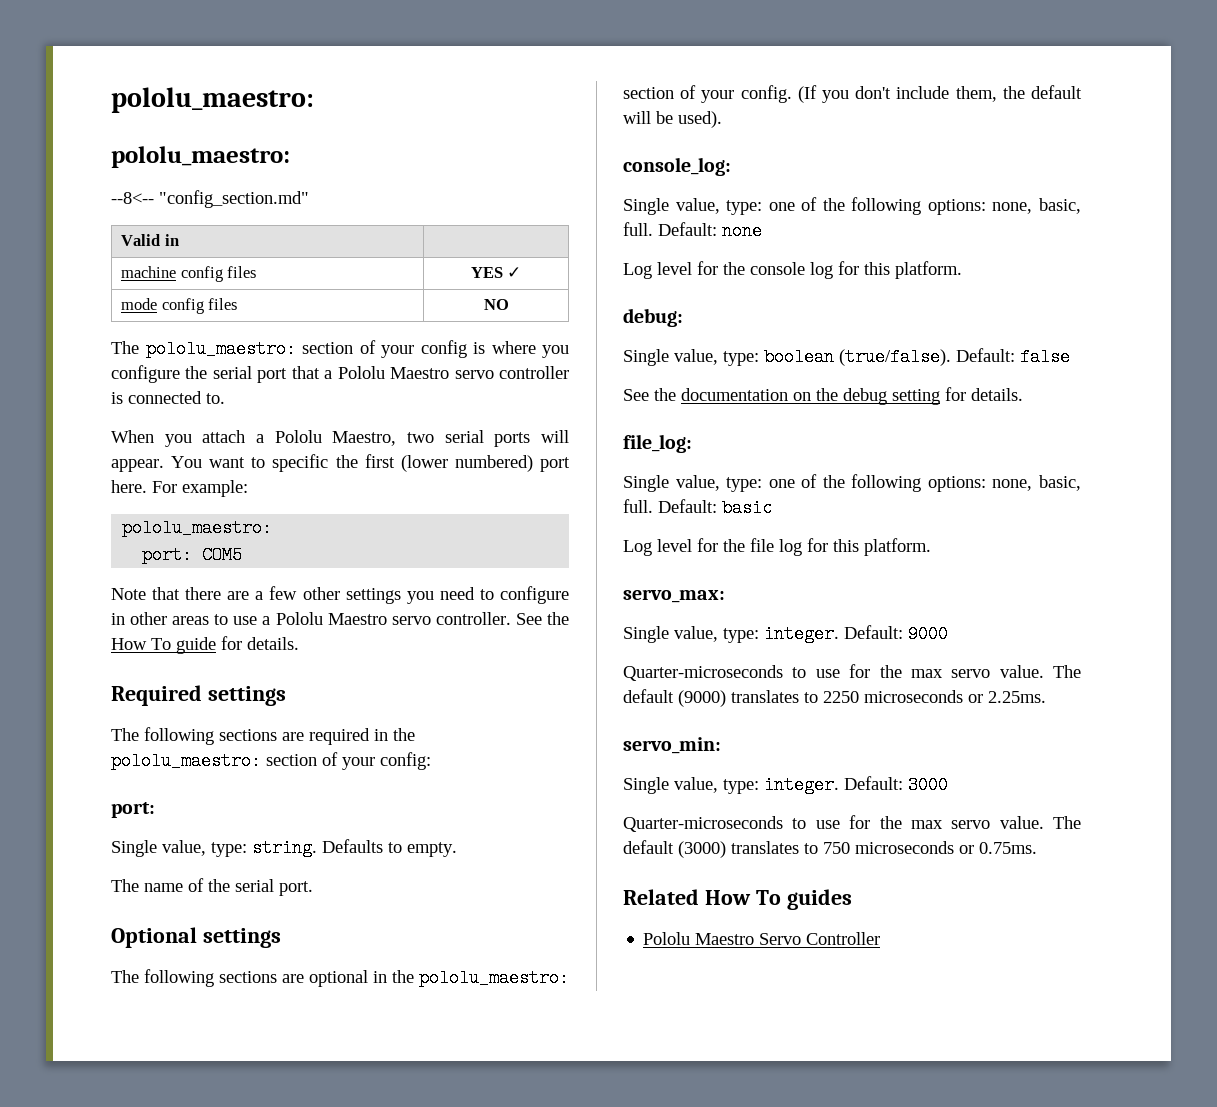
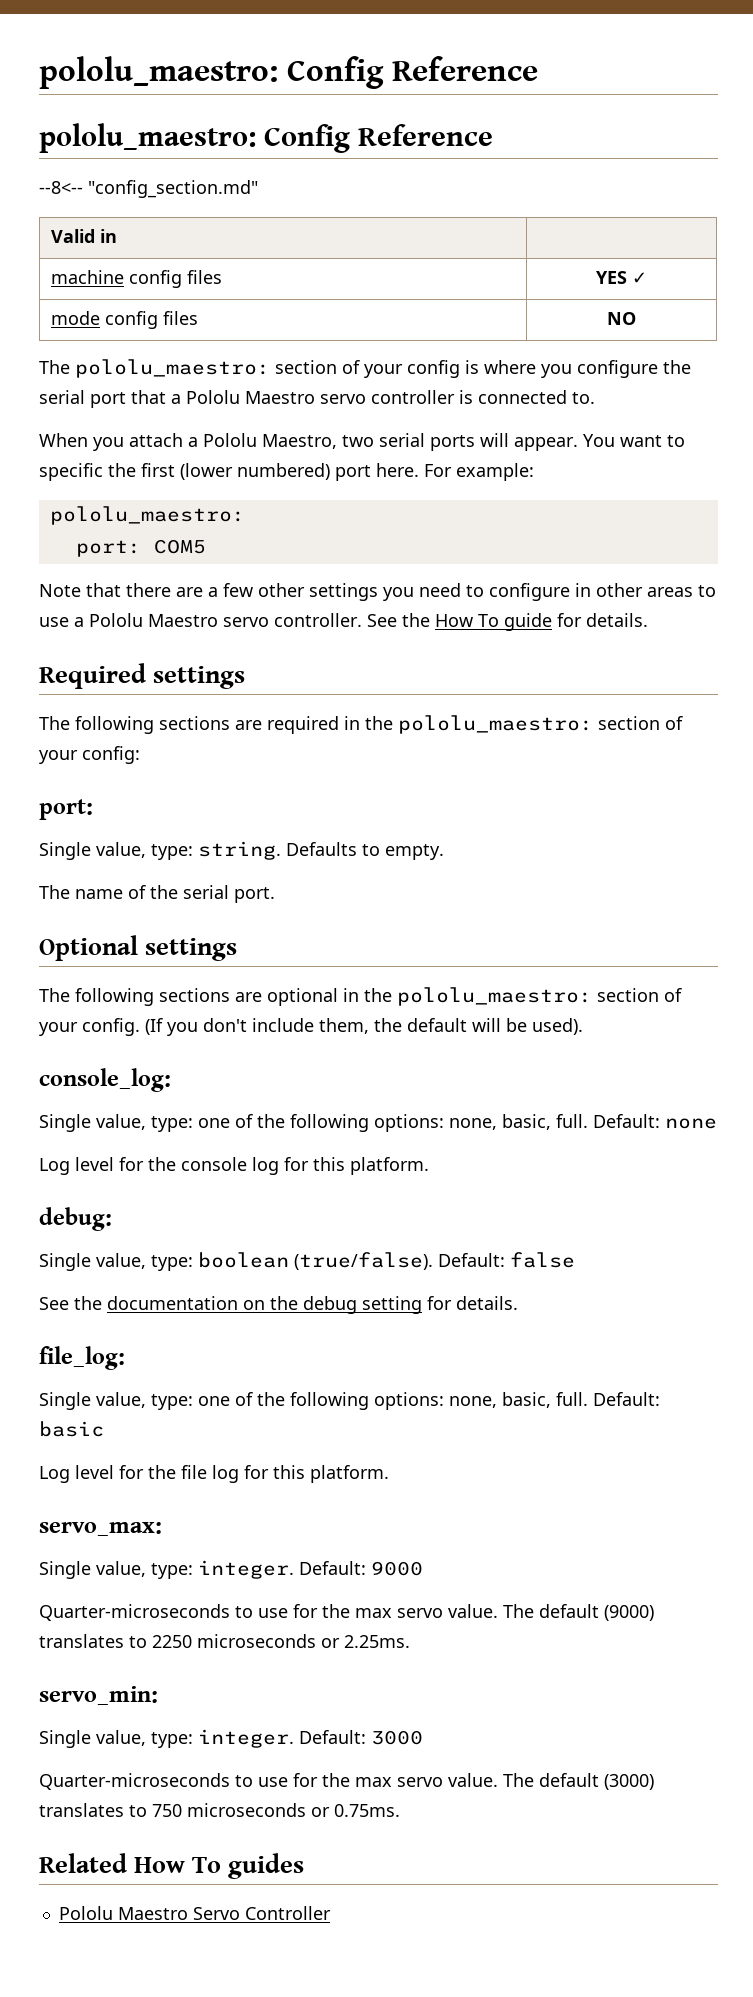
[111,87,314,113] [111,146,290,168] pololu_maestro: // pololu_maestro: -> [39,56,538,89] [39,123,493,153] pololu_maestro: Config Reference // pololu_maestro: Config Reference

